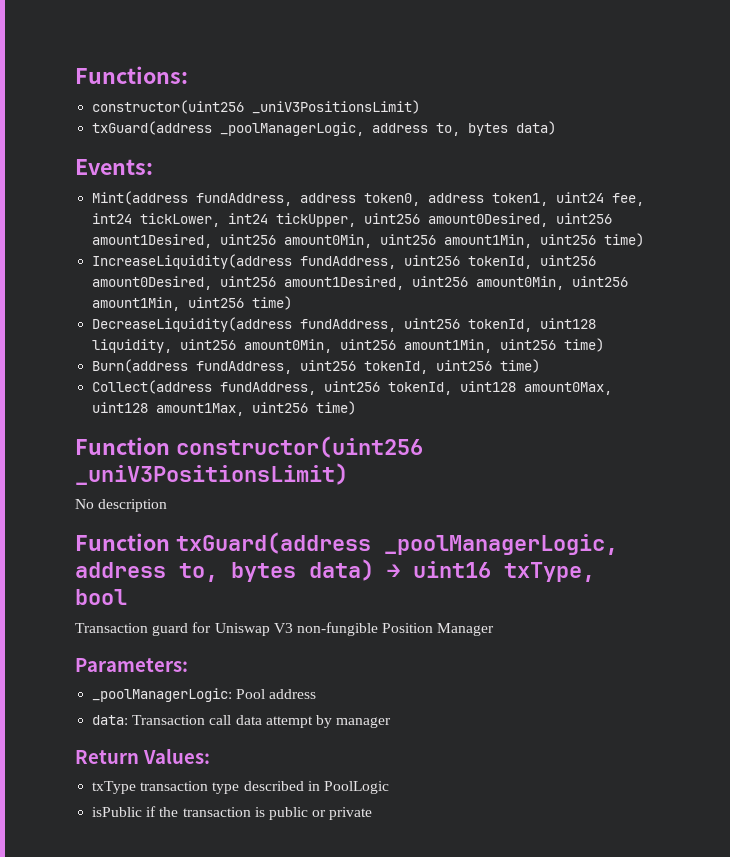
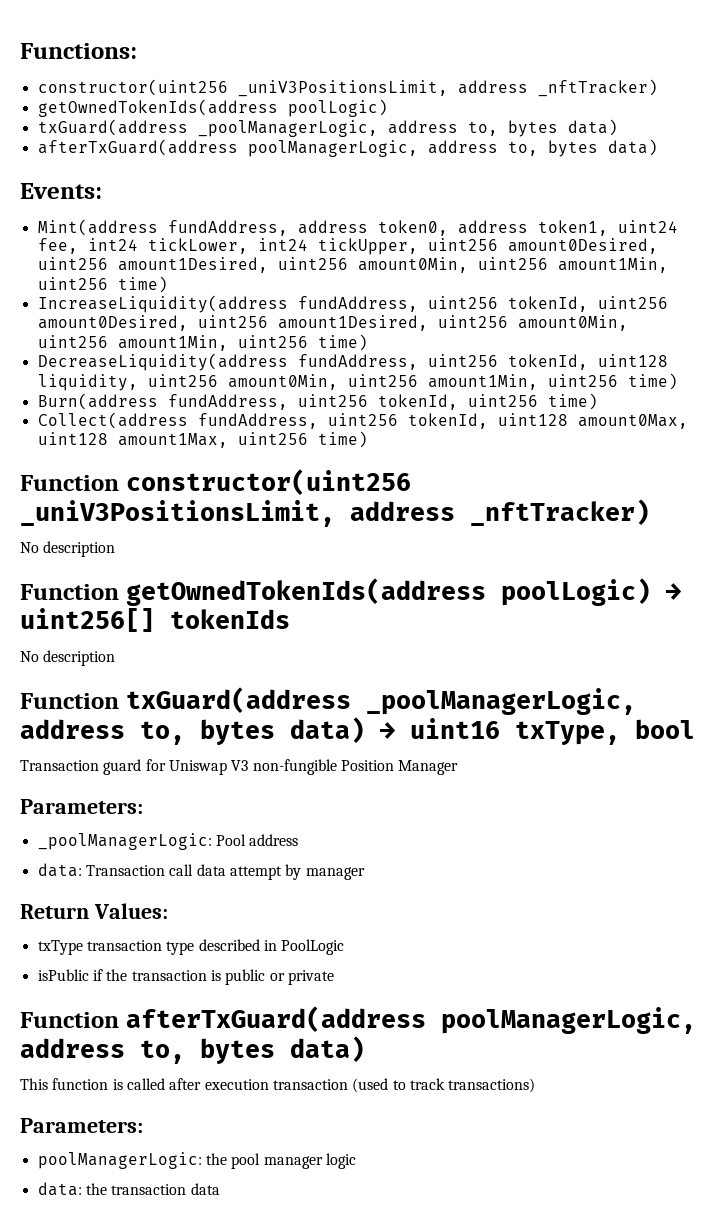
[252,100,421,114] [92,121,557,136] _uniV3PositionsLimit) // txGuard(address _poolManagerLogic, address to, bytes data) -> [237,79,658,97] [37,99,388,117] [37,119,618,137] [37,139,658,157] _uniV3PositionsLimit, address _nftTracker) // getOwnedTokenIds(address poolLogic) // txGuard(address _poolManagerLogic, address to, bytes data) // afterTxGuard(address poolManagerLogic, address to, bytes data)
[75,463,348,485] _uniV3PositionsLimit) -> [20,499,650,527] [20,541,116,557] [20,578,682,606] [20,608,290,632] _uniV3PositionsLimit, address _nftTracker) // No description // Function getOwnedTokenIds(address poolLogic) → uint256[] tokenIds
(373, 813) none -> [20,1006,696,1034] [20,1036,365,1064] [20,1078,536,1093] [20,1118,143,1133] [37,1152,356,1169] [37,1182,220,1196] // Function afterTxGuard(address poolManagerLogic, address to, bytes data) // This function is called after execution transaction (used to track transactions) // Parameters: // poolManagerLogic: the pool manager logic // data: the transaction data

